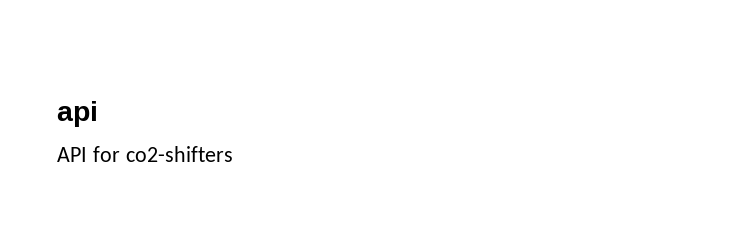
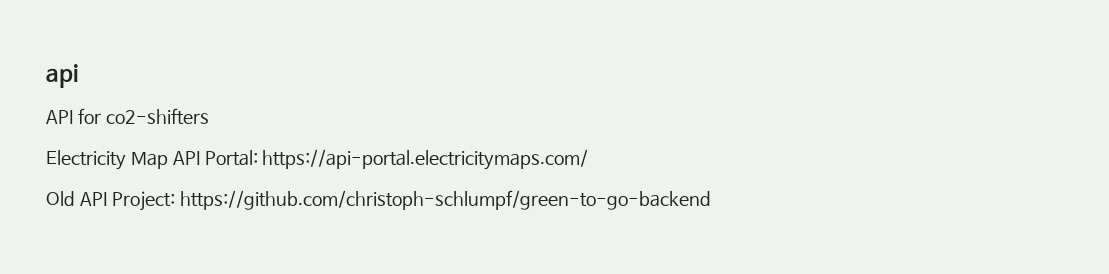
(233, 154) none -> [46,149,589,170] [46,190,711,211] // Electricity Map API Portal: https://api-portal.electricitymaps.com/ // Old API Project: https://github.com/christoph-schlumpf/green-to-go-backend

